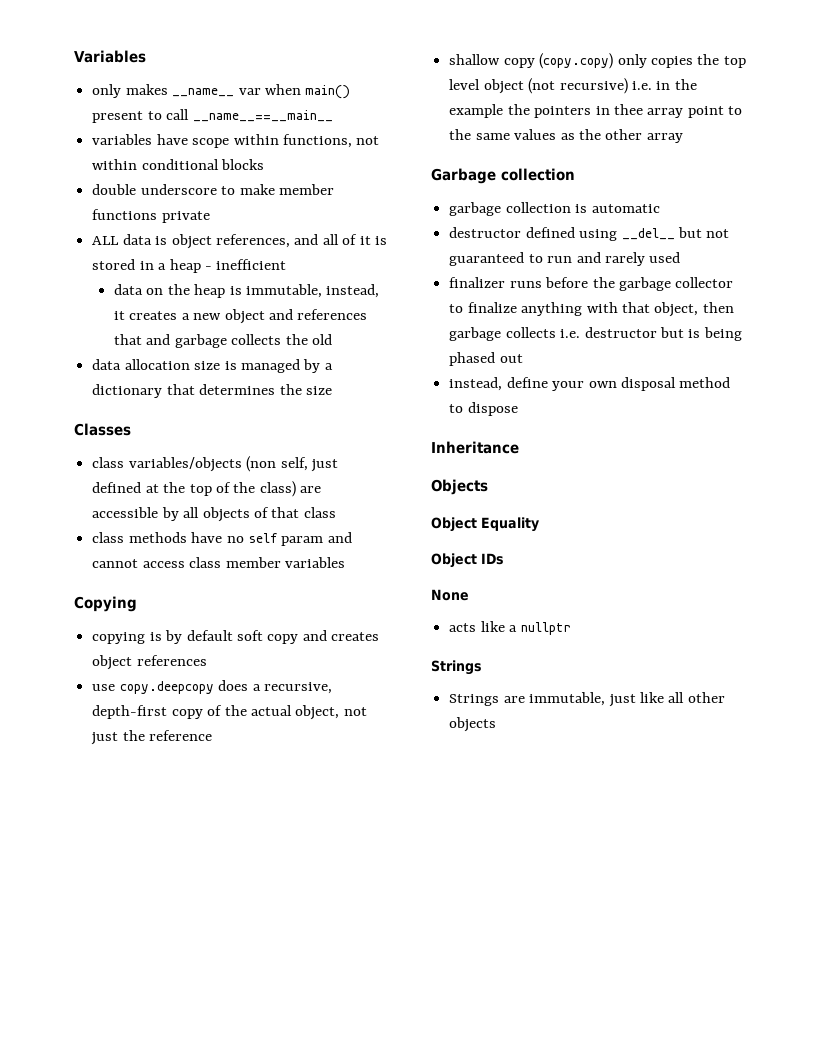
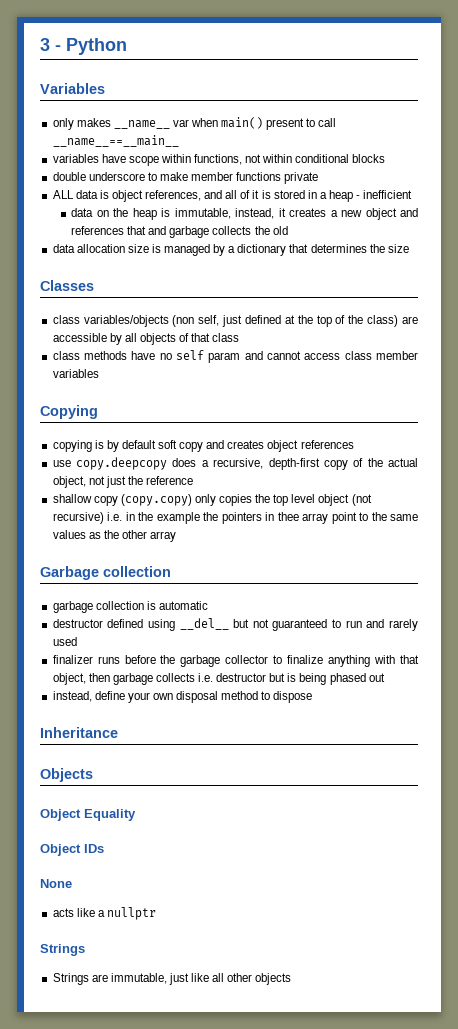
(74, 56) none -> [40,38,127,55] 3 - Python //

